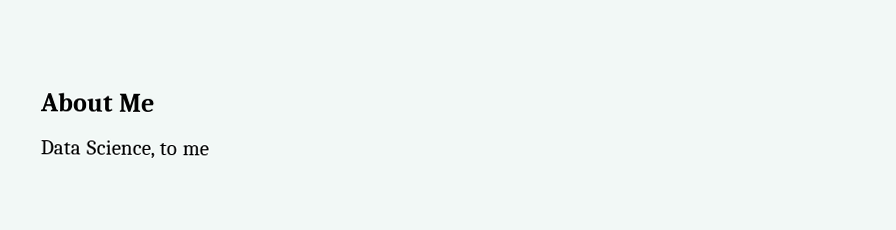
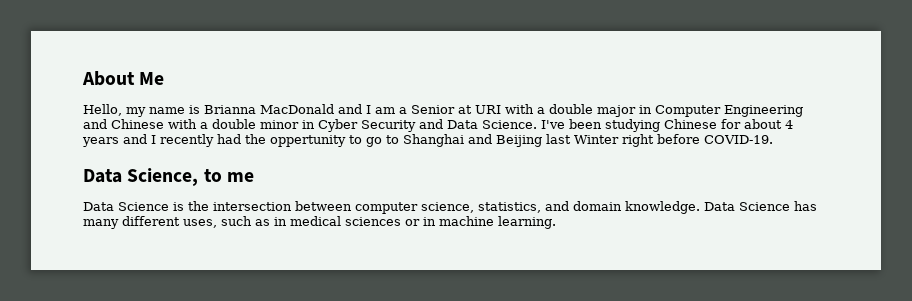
[40,139,209,159] Data Science, to me -> [83,104,803,117] [83,119,793,132] [82,134,773,147] [83,168,254,186] [83,201,817,214] [83,216,556,229] Hello, my name is Brianna MacDonald and I am a Senior at URI with a double major in Computer Engineering and Chinese with a double minor in Cyber Security and Data Science. I've been studying Chinese for about 4 years and I recently had the oppertunity to go to Shanghai and Beijing last Winter right before COVID-19. // Data Science, to me // Data Science is the intersection between computer science, statistics, and domain knowledge. Data Science has many different uses, such as in medical sciences or in machine learning.

